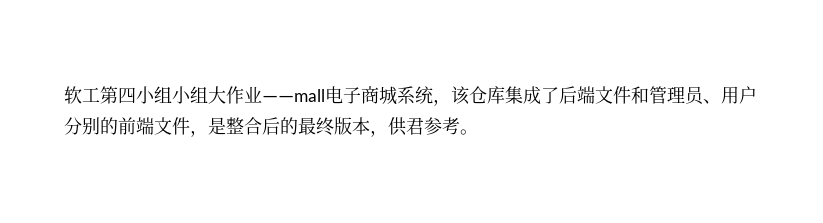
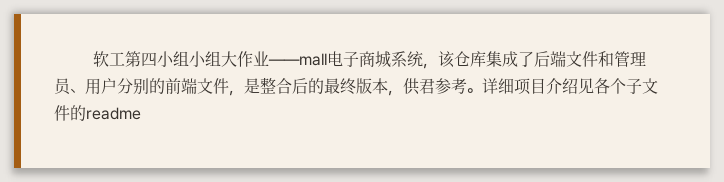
(478, 132) none -> [482,78,658,95] [54,105,141,121] 详细项目介绍见各个子文件的readme

